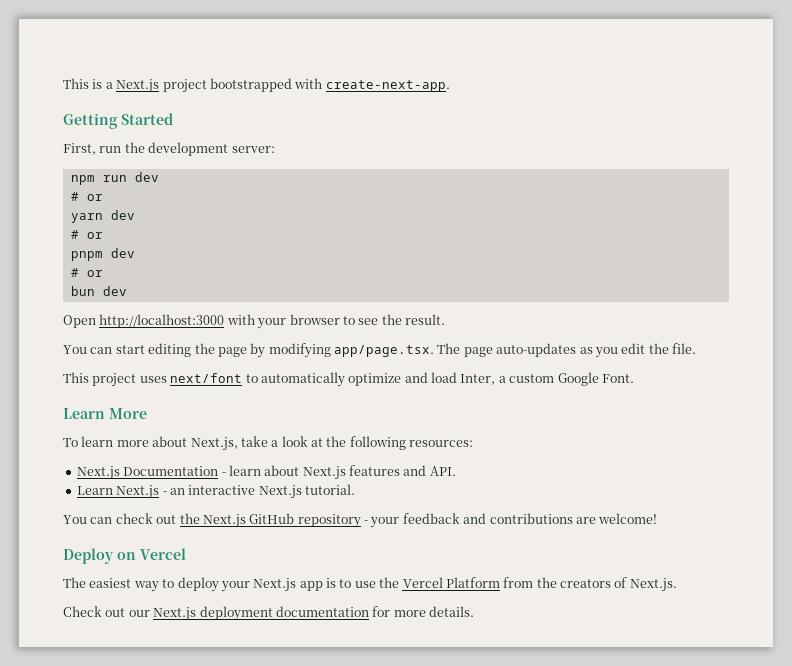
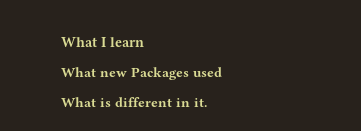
[63,78,450,93] [63,113,173,129] [63,142,275,156] [70,172,159,185] [70,192,103,201] [70,210,135,223] [70,230,103,239] [70,248,135,261] [70,268,103,277] [70,286,127,296] [63,314,445,329] [63,343,696,358] [63,372,634,387] [63,408,147,419] [63,436,474,451] [76,465,456,480] [76,484,355,499] [63,513,658,528] [63,548,186,564] [63,577,677,592] [63,606,474,621] This is a Next.js project bootstrapped with create-next-app. // Getting Started // First, run the development server: // npm run dev // # or // yarn dev // # or // pnpm dev // # or // bun dev // Open http://localhost:3000 with your browser to see the result. // You can start editing the page by modifying app/page.tsx. The page auto-updates as you edit the file. // This project uses next/font to automatically optimize and load Inter, a custom Google Font. // Learn More // To learn more about Next.js, take a look at the following resources: // Next.js Documentation - learn about Next.js features and API. // Learn Next.js - an interactive Next.js tutorial. // You can check out the Next.js GitHub repository - your feedback and contributions are welcome! // Deploy on Vercel // The easiest way to deploy your Next.js app is to use the Vercel Platform from the creators of Next.js. // Check out our Next.js deployment documentation for more details. -> [61,37,144,47] [61,67,222,80] [61,97,207,107] What I learn // What new Packages used // What is different in it.

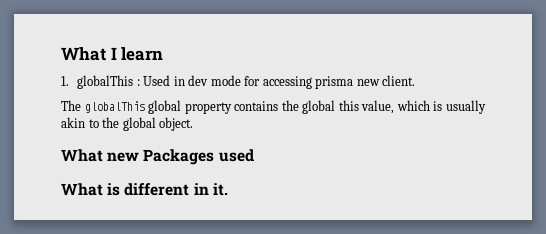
(144, 42) none -> [61,75,416,89] [61,100,486,114] [61,117,194,131] // 1. globalThis : Used in dev mode for accessing prisma new client. // The globalThis global property contains the global this value, which is usually akin to the global object.

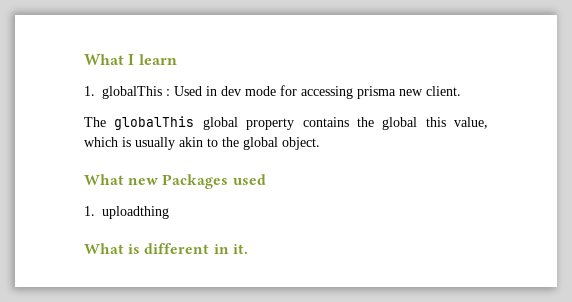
(254, 155) none -> [84,206,169,219] // 1. uploadthing

